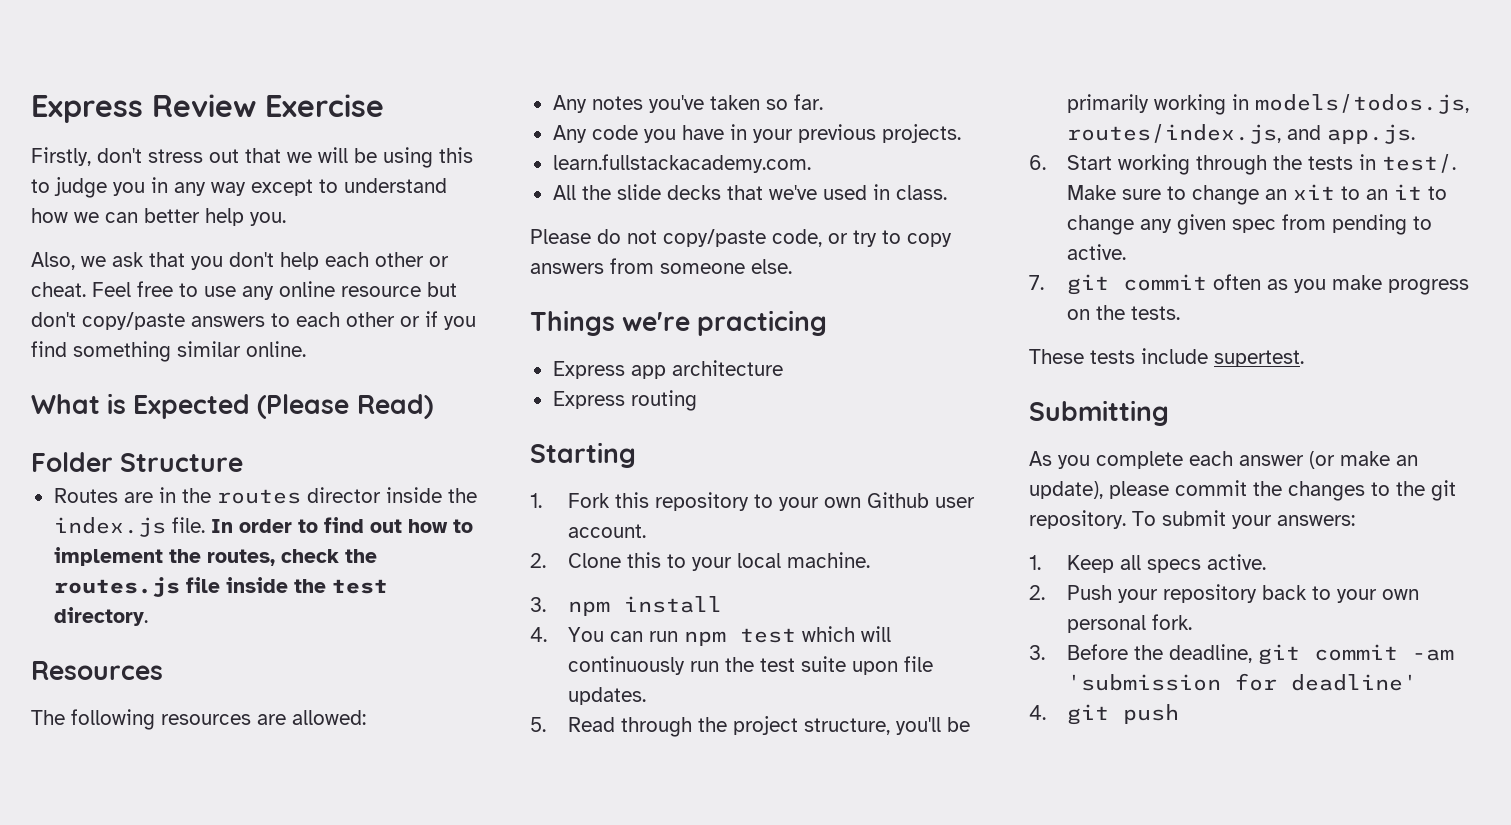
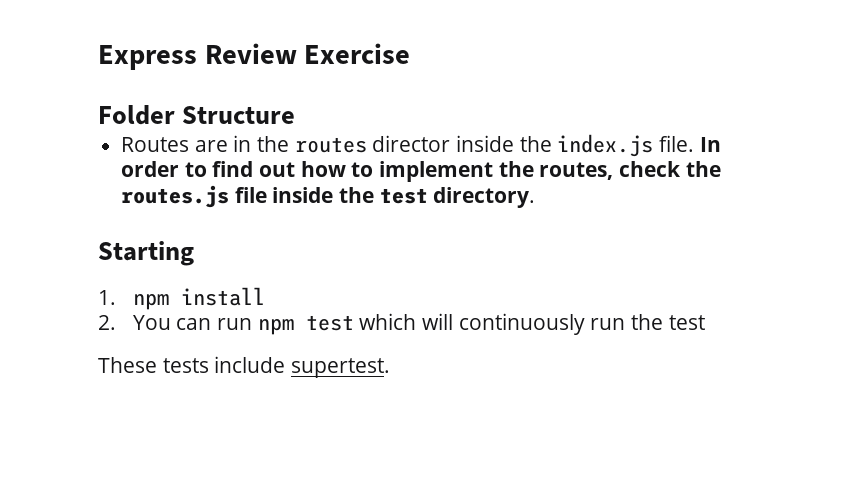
[31,147,473,168] [31,177,447,198] [31,208,286,226] [31,252,449,270] [31,281,457,300] [31,311,476,330] [31,341,306,362] [31,393,433,419] // Firstly, don't stress out that we will be using this to judge you in any way except to understand how we can better help you. // Also, we ask that you don't help each other or cheat. Feel free to use any online resource but don't copy/paste answers to each other or if you find something similar online. // What is Expected (Please Read) -> (411, 53) none
[31,661,163,680] [31,709,366,730] [552,94,823,113] [552,124,961,143] [552,154,811,173] [552,184,947,200] [530,229,952,247] [530,258,792,274] [530,310,828,336] [552,360,783,379] [552,390,697,411] [530,442,636,468] [530,492,976,511] [568,524,647,538] [530,552,871,571] [530,597,546,612] Resources // The following resources are allowed: // Any notes you've taken so far. // Any code you have in your previous projects. // learn.fullstackacademy.com. // All the slide decks that we've used in class. // Please do not copy/paste code, or try to copy answers from someone else. // Things we're practicing // Express app architecture // Express routing // Starting // 1. Fork this repository to your own Github user account. // 2. Clone this to your local machine. // 3. -> [98,241,194,266] [98,290,116,305] Starting // 1.
[530,627,547,642] 4. -> [98,315,116,330] 2.
[801,656,934,675] [568,687,647,705] [530,716,971,737] [1067,94,1470,115] [1067,124,1416,144] [1029,154,1457,175] [1067,184,1448,205] [1067,214,1433,235] [1067,244,1127,260] [1029,274,1470,295] [1067,305,1181,320] [1029,348,1304,367] [1029,400,1169,426] [1029,451,1418,469] [1029,480,1456,501] [1029,510,1355,529] [1029,554,1267,573] [1029,584,1420,603] [1067,614,1193,633] [1029,644,1455,665] [1067,673,1418,691] [1029,704,1180,725] suite upon file updates. // 5. Read through the project structure, you'll be primarily working in models/todos.js, routes/index.js, and app.js. // 6. Start working through the tests in test/. Make sure to change an xit to an it to change any given spec from pending to active. // 7. git commit often as you make progress on the tests. // These tests include supertest. // Submitting // As you complete each answer (or make an update), please commit the changes to the git repository. To submit your answers: // 1. Keep all specs active. // 2. Push your repository back to your own personal fork. // 3. Before the deadline, git commit -am 'submission for deadline' // 4. git push -> [98,356,391,378] // These tests include supertest.

